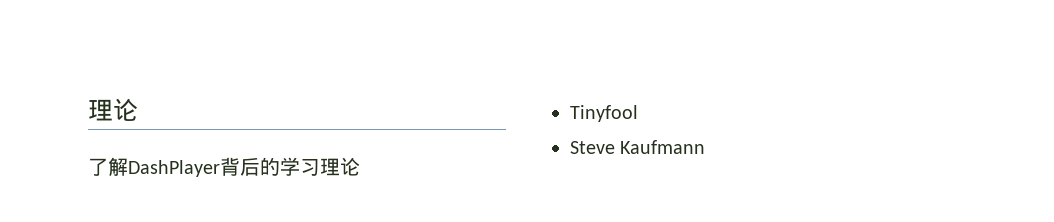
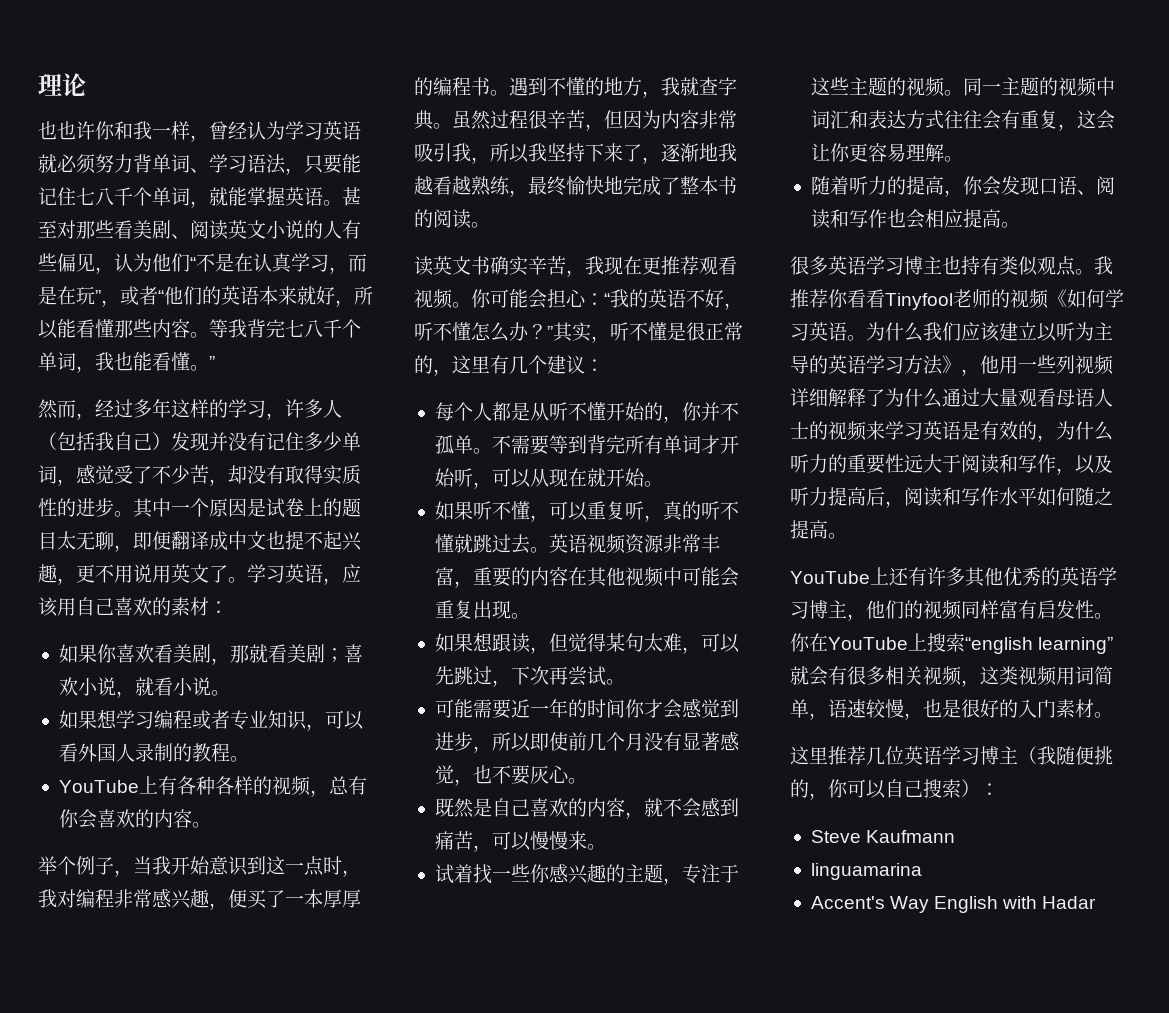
[88,98,138,121] [88,157,360,177] [570,105,638,122] [570,140,706,154] 理论 // 了解DashPlayer背后的学习理论 // Tinyfool // Steve Kaufmann -> [38,73,86,97] [38,121,361,142] [38,154,361,175] [38,187,361,208] [38,220,361,240] [38,253,367,274] [38,286,373,307] [38,319,361,339] [38,352,215,373] [38,399,342,420] [38,432,361,451] [38,465,361,486] [38,498,361,518] [38,531,362,552] [38,564,361,585] [38,597,228,617] [58,644,363,665] [58,677,230,698] [58,709,364,731] [58,743,249,762] [58,776,367,797] [58,809,211,829] [38,856,361,877] [38,889,361,910] [414,77,737,98] [414,110,737,131] [414,143,737,164] [414,176,737,197] [414,209,490,229] [414,256,737,277] [414,289,743,310] [414,322,743,343] [414,355,604,376] [434,402,739,423] [434,435,739,455] [434,468,663,489] [434,501,739,522] [434,534,720,554] [434,567,739,588] [434,600,530,619] [434,632,740,654] [434,666,625,687] [434,699,739,719] [434,732,740,753] [434,765,587,786] [434,798,739,819] [434,831,606,852] [434,864,739,885] [810,77,1115,97] [810,110,1115,131] [810,143,963,162] [810,176,1115,197] [810,209,1020,229] [790,256,1113,276] [790,289,1124,310] [790,322,1113,342] [790,355,1114,376] [790,388,1113,408] [790,421,1113,442] [790,454,1113,475] [790,487,1113,508] [790,520,847,539] [790,567,1117,587] [790,600,1113,621] [790,633,1114,654] [790,666,1113,687] [790,699,1113,720] [790,746,1113,765] [790,779,999,800] [810,830,956,843] [810,863,922,880] [810,896,1097,913] 理论 // 也也许你和我一样，曾经认为学习英语就必须努力背单词、学习语法，只要能记住七八千个单词，就能掌握英语。甚至对那些看美剧、阅读英文小说的人有些偏见，认为他们“不是在认真学习，而是在玩”，或者“他们的英语本来就好，所以能看懂那些内容。等我背完七八千个单词，我也能看懂。” // 然而，经过多年这样的学习，许多人（包括我自己）发现并没有记住多少单词，感觉受了不少苦，却没有取得实质性的进步。其中一个原因是试卷上的题目太无聊，即便翻译成中文也提不起兴趣，更不用说用英文了。学习英语，应该用自己喜欢的素材： // 如果你喜欢看美剧，那就看美剧；喜欢小说，就看小说。 // 如果想学习编程或者专业知识，可以看外国人录制的教程。 // YouTube上有各种各样的视频，总有你会喜欢的内容。 // 举个例子，当我开始意识到这一点时，我对编程非常感兴趣，便买了一本厚厚的编程书。遇到不懂的地方，我就查字典。虽然过程很辛苦，但因为内容非常吸引我，所以我坚持下来了，逐渐地我越看越熟练，最终愉快地完成了整本书的阅读。 // 读英文书确实辛苦，我现在更推荐观看视频。你可能会担心：“我的英语不好，听不懂怎么办？”其实，听不懂是很正常的，这里有几个建议： // 每个人都是从听不懂开始的，你并不孤单。不需要等到背完所有单词才开始听，可以从现在就开始。 // 如果听不懂，可以重复听，真的听不懂就跳过去。英语视频资源非常丰富，重要的内容在其他视频中可能会重复出现。 // 如果想跟读，但觉得某句太难，可以先跳过，下次再尝试。 // 可能需要近一年的时间你才会感觉到进步，所以即使前几个月没有显著感觉，也不要灰心。 // 既然是自己喜欢的内容，就不会感到痛苦，可以慢慢来。 // 试着找一些你感兴趣的主题，专注于这些主题的视频。同一主题的视频中词汇和表达方式往往会有重复，这会让你更容易理解。 // 随着听力的提高，你会发现口语、阅读和写作也会相应提高。 // 很多英语学习博主也持有类似观点。我推荐你看看Tinyfool老师的视频《如何学习英语。为什么我们应该建立以听为主导的英语学习方法》，他用一些列视频详细解释了为什么通过大量观看母语人士的视频来学习英语是有效的，为什么听力的重要性远大于阅读和写作，以及听力提高后，阅读和写作水平如何随之提高。 // YouTube上还有许多其他优秀的英语学习博主，他们的视频同样富有启发性。你在YouTube上搜索“english learning”就会有很多相关视频，这类视频用词简单，语速较慢，也是很好的入门素材。 // 这里推荐几位英语学习博主（我随便挑的，你可以自己搜索）： // Steve Kaufmann // linguamarina // Accent's Way English with Hadar

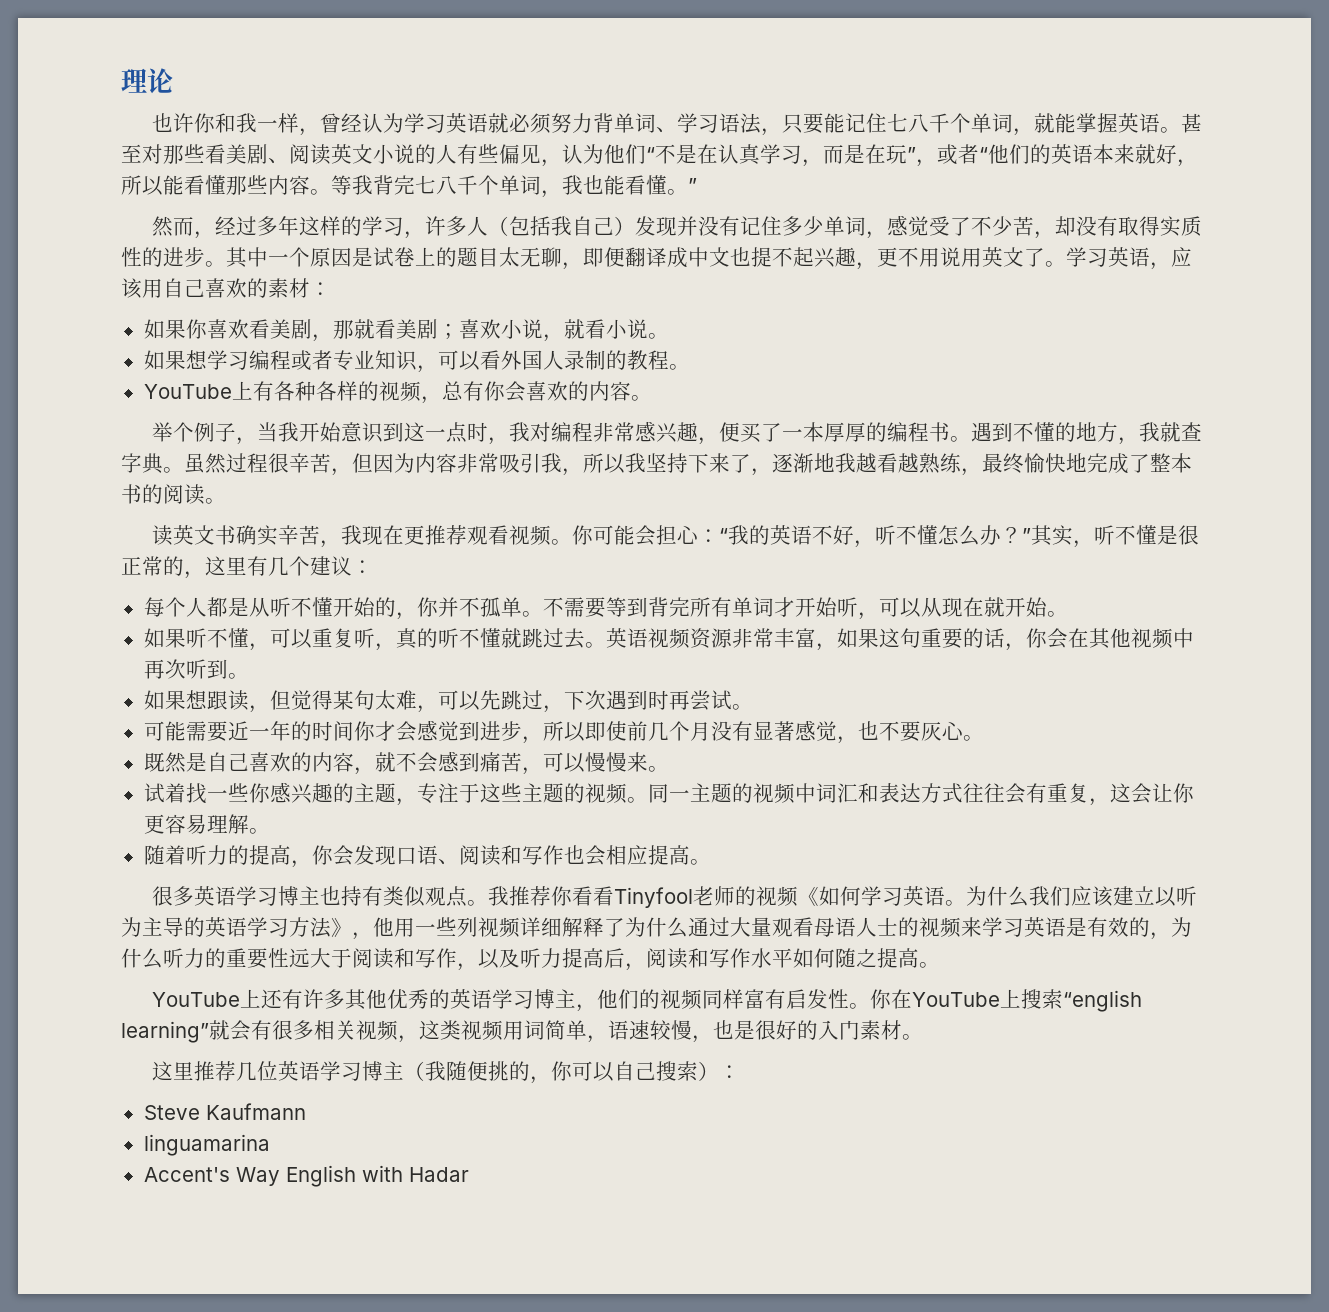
[57,121,76,140] 也 -> (173, 122) none
[472,567,739,587] [434,600,511,619] 重要的内容在其他视频中可能会重复出现 -> [836,628,1194,651] [143,659,228,679] 如果这句重要的话，你会在其他视频中再次听到
(549, 675) none -> [605,690,669,710] 遇到时

